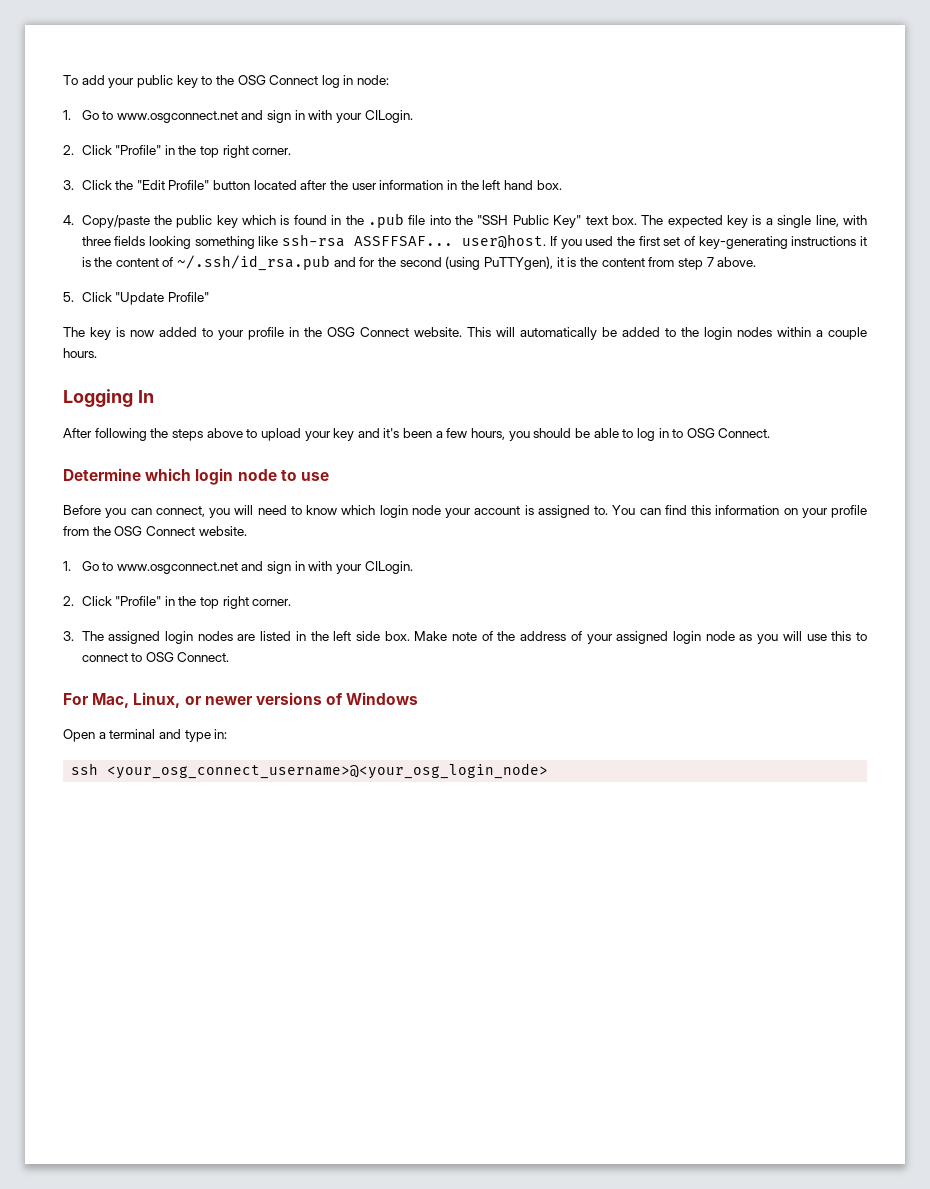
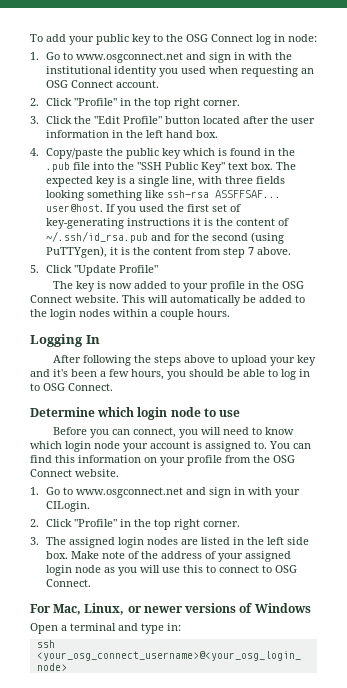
[336,110,413,123] your CILogin. -> [274,52,292,60] [45,66,314,77] [45,80,159,88] the institutional identity you used when requesting an OSG Connect account.

